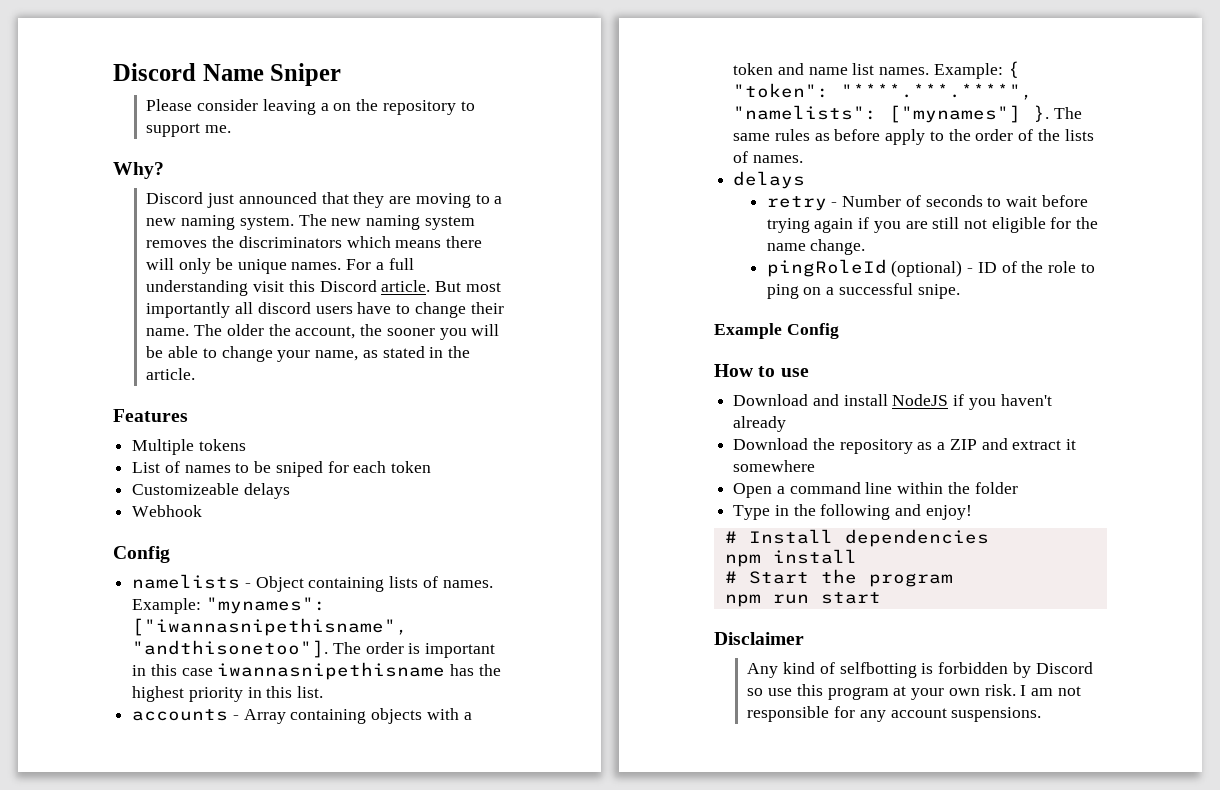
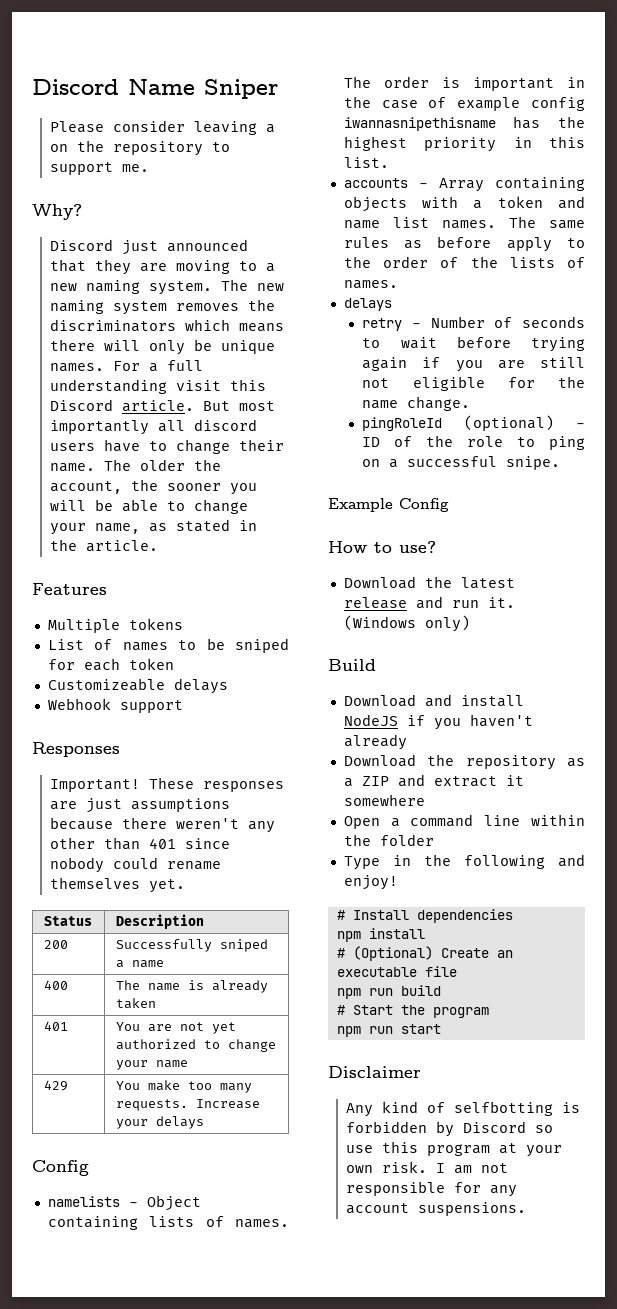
(203, 511) none -> [119,700,183,713] [32,742,120,757] [50,777,285,792] [50,798,231,813] [50,817,276,833] [50,837,231,850] [50,857,222,873] [50,877,186,893] [43,916,92,926] [115,914,204,929] [43,940,68,949] [115,939,268,952] [115,960,164,968] [43,980,68,990] [115,980,268,993] [115,998,156,1009] [43,1021,68,1031] [115,1022,236,1034] [115,1039,276,1052] [115,1060,188,1070] [43,1080,68,1091] [115,1080,252,1093] [115,1099,260,1111] [115,1116,204,1129] support // Responses // Important! These responses are just assumptions because there weren't any other than 401 since nobody could rename themselves yet. // Status | Description // 200 | Successfully sniped a name // 400 | The name is already taken // 401 | You are not yet authorized to change your name // 429 | You make too many requests. Increase your delays
[132,597,326,614] [132,618,409,636] [132,640,329,658] Example: "mynames": ["iwannasnipethisname", "andthisonetoo"]. -> (289, 1223) none
[150,664,213,676] this case -> [343,96,585,111] the case of example config
[933,61,1020,79] [733,83,1034,100] [733,105,1050,123] Example: { "token": "****.***.****", "namelists": ["mynames"] }. -> (496, 224) none
[780,368,809,377] use -> [399,541,436,553] [343,576,515,589] [343,596,515,609] [343,615,470,632] [328,659,376,671] use? // Download the latest release and run it. (Windows only) // Build
(857, 556) none -> [336,946,513,961] [336,966,457,977] [336,985,441,999] // # (Optional) Create an executable file // npm run build

